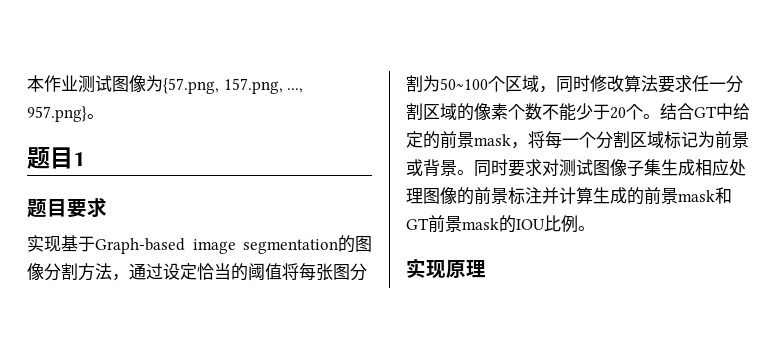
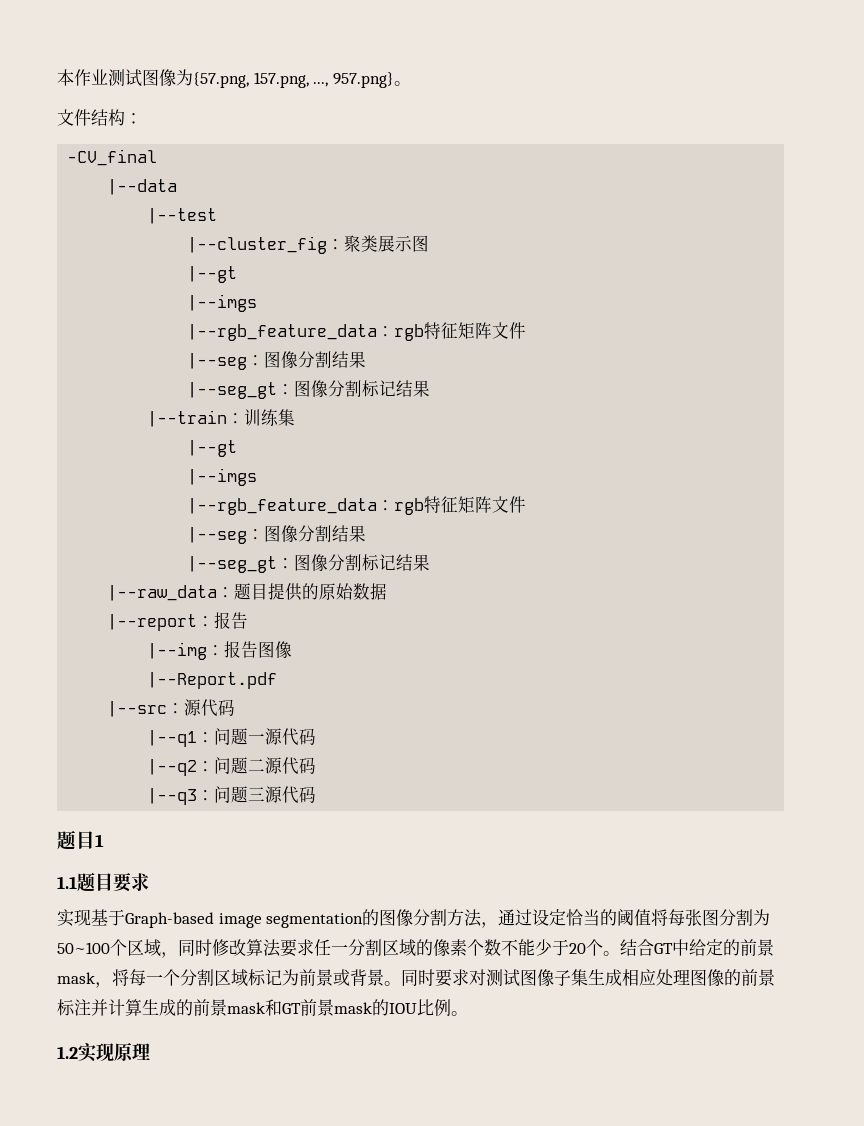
(104, 116) none -> [57,109,142,126] [67,149,158,166] [107,179,178,195] [147,208,218,224] [187,235,430,254] [187,266,238,283] [187,294,258,312] [187,322,527,341] [187,351,367,370] [187,380,431,399] [147,409,296,427] [187,440,238,457] [187,468,258,486] [187,496,527,515] [187,525,367,544] [187,554,431,573] [107,583,388,601] [107,612,249,631] [147,641,293,660] [147,672,278,689] [107,699,236,717] [147,728,317,747] [147,757,317,776] [147,786,317,805] // 文件结构： // -CV_final // |--data // |--test // |--cluster_fig：聚类展示图 // |--gt // |--imgs // |--rgb_feature_data：rgb特征矩阵文件 // |--seg：图像分割结果 // |--seg_gt：图像分割标记结果 // |--train：训练集 // |--gt // |--imgs // |--rgb_feature_data：rgb特征矩阵文件 // |--seg：图像分割结果 // |--seg_gt：图像分割标记结果 // |--raw_data：题目提供的原始数据 // |--report：报告 // |--img：报告图像 // |--Report.pdf // |--src：源代码 // |--q1：问题一源代码 // |--q2：问题二源代码 // |--q3：问题三源代码
(85, 159) none -> [57,876,77,889] 1.1
(595, 228) none -> [57,1046,78,1059] 1.2

